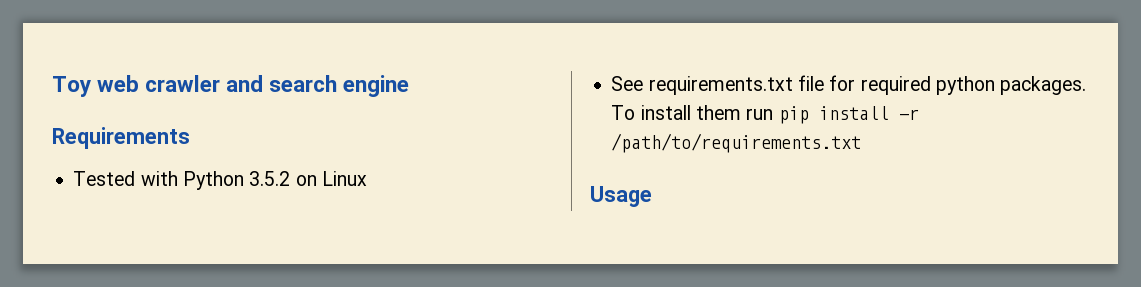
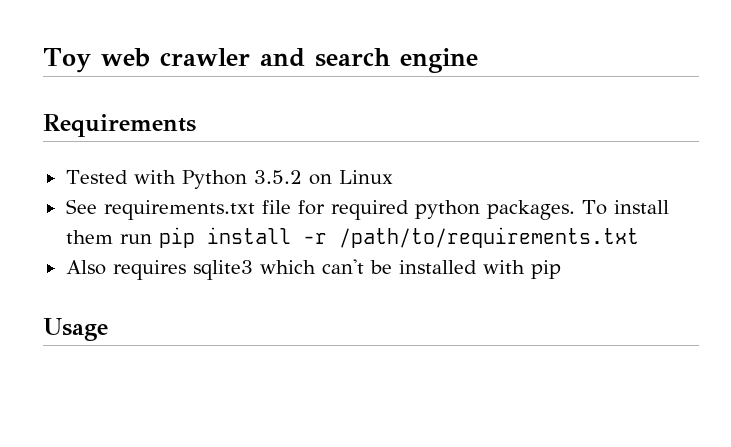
(862, 143) none -> [65,259,561,280] // Also requires sqlite3 which can't be installed with pip

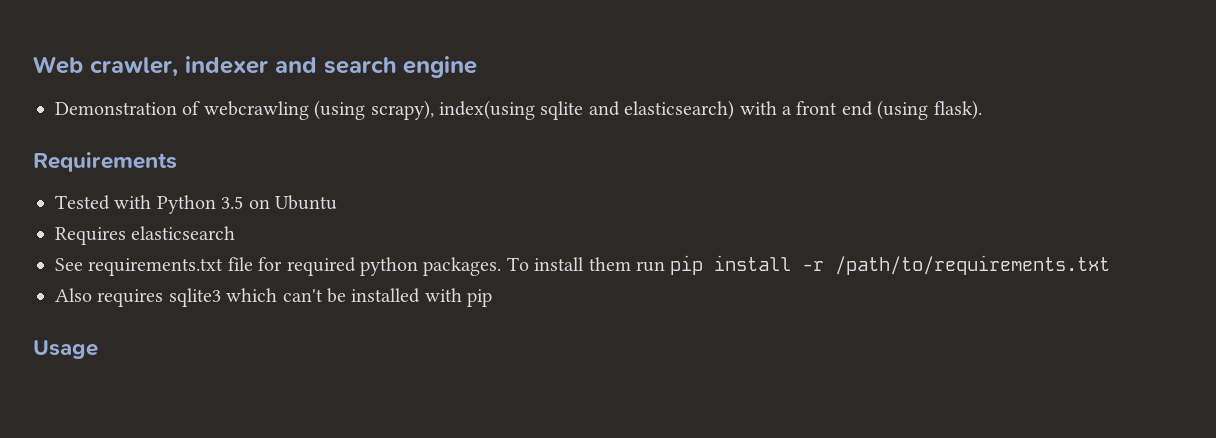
[43,48,250,73] Toy web crawler -> [33,56,268,77] Web crawler, indexer
(478, 60) none -> [55,100,982,120] // Demonstration of webcrawling (using scrapy), index(using sqlite and elasticsearch) with a front end (using flask).
[253,170,393,185] 3.5.2 on Linux -> [221,195,337,210] [55,226,236,245] 3.5 on Ubuntu // Requires elasticsearch

